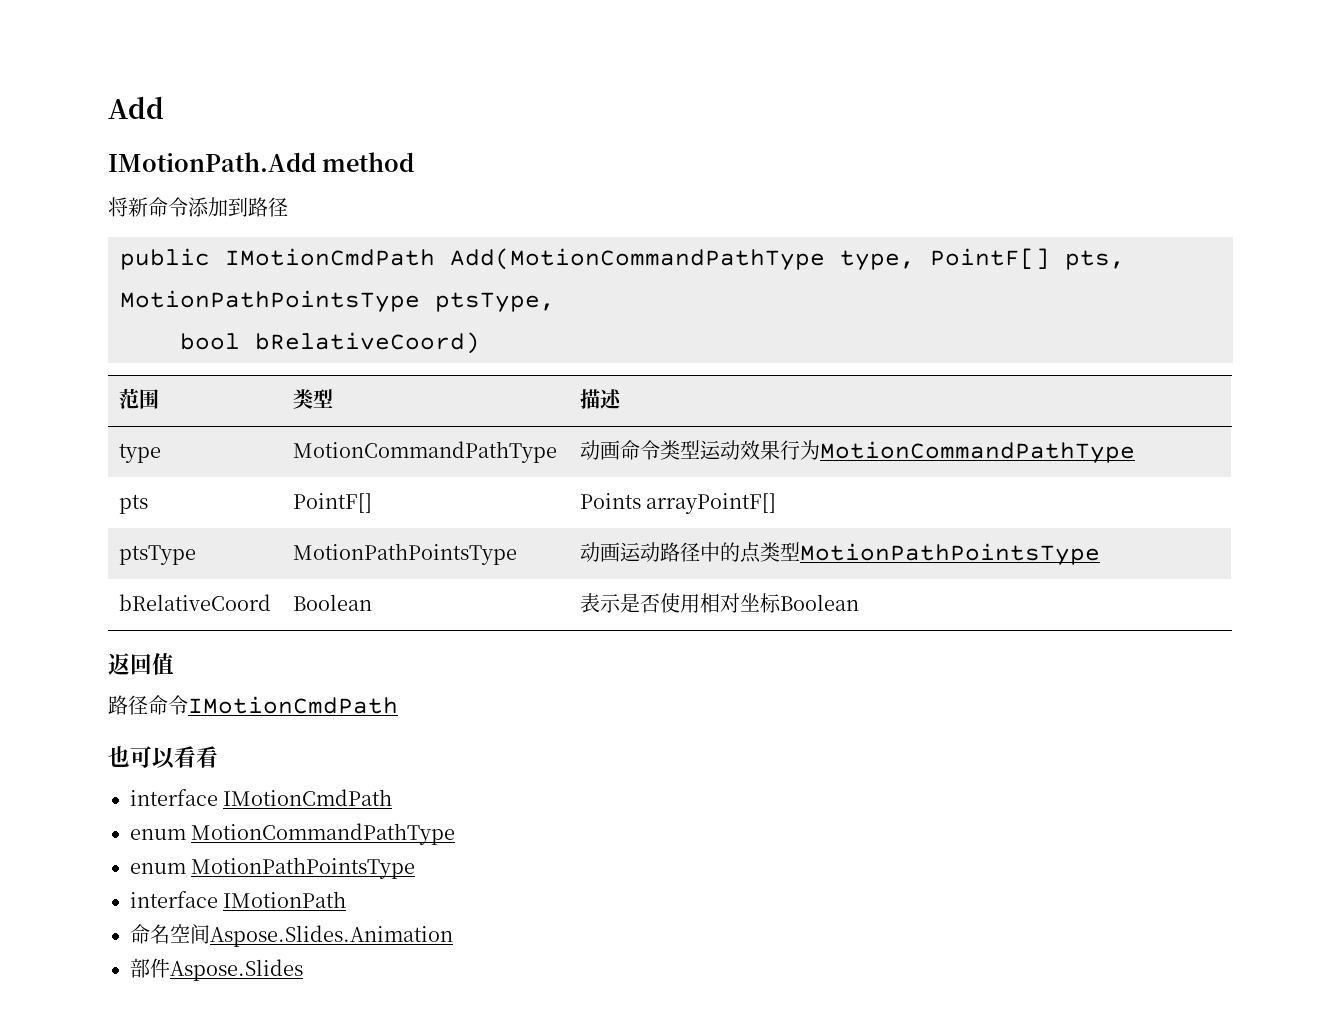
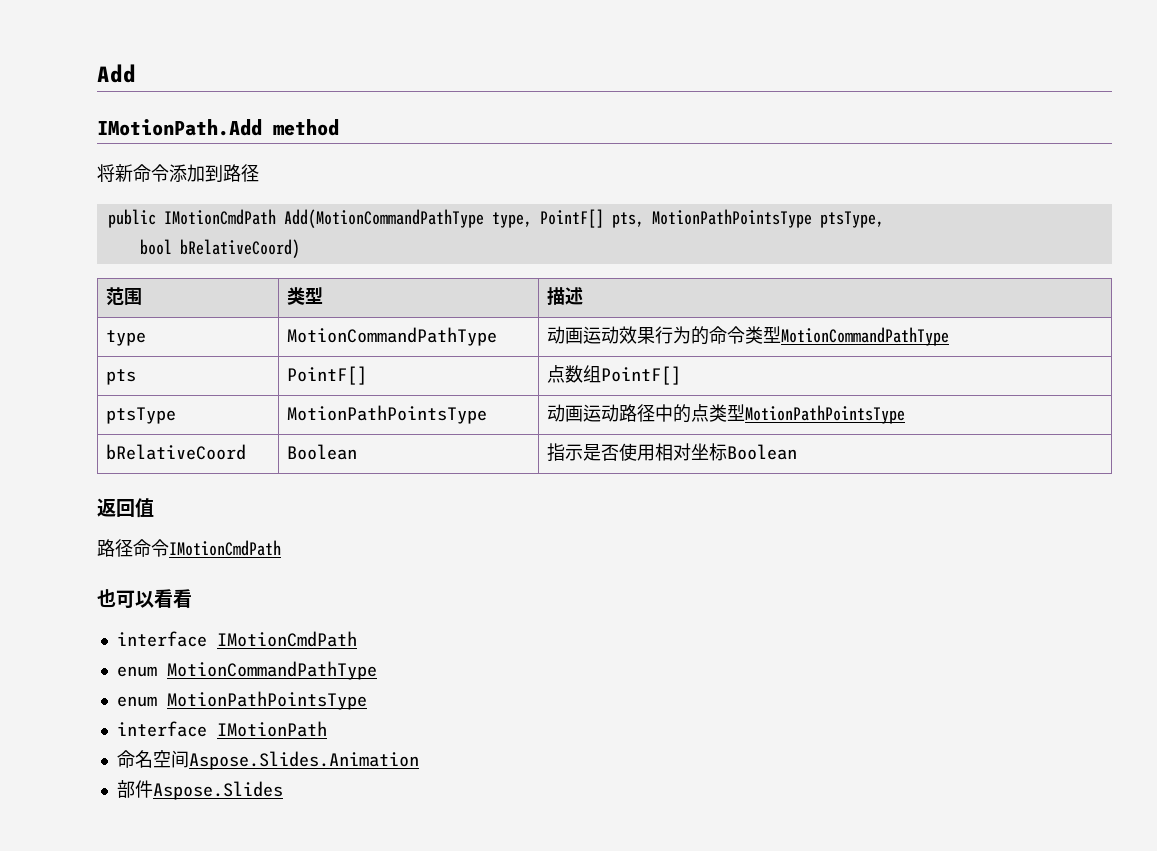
[619,440,700,460] 命令类型 -> (584, 335) none
(820, 450) none -> [691,326,782,345] 的命令类型
[579,493,777,514] Points arrayPointF[] -> [547,365,682,385] 点数组PointF[]
[579,593,600,613] 表 -> [547,443,566,462] 指

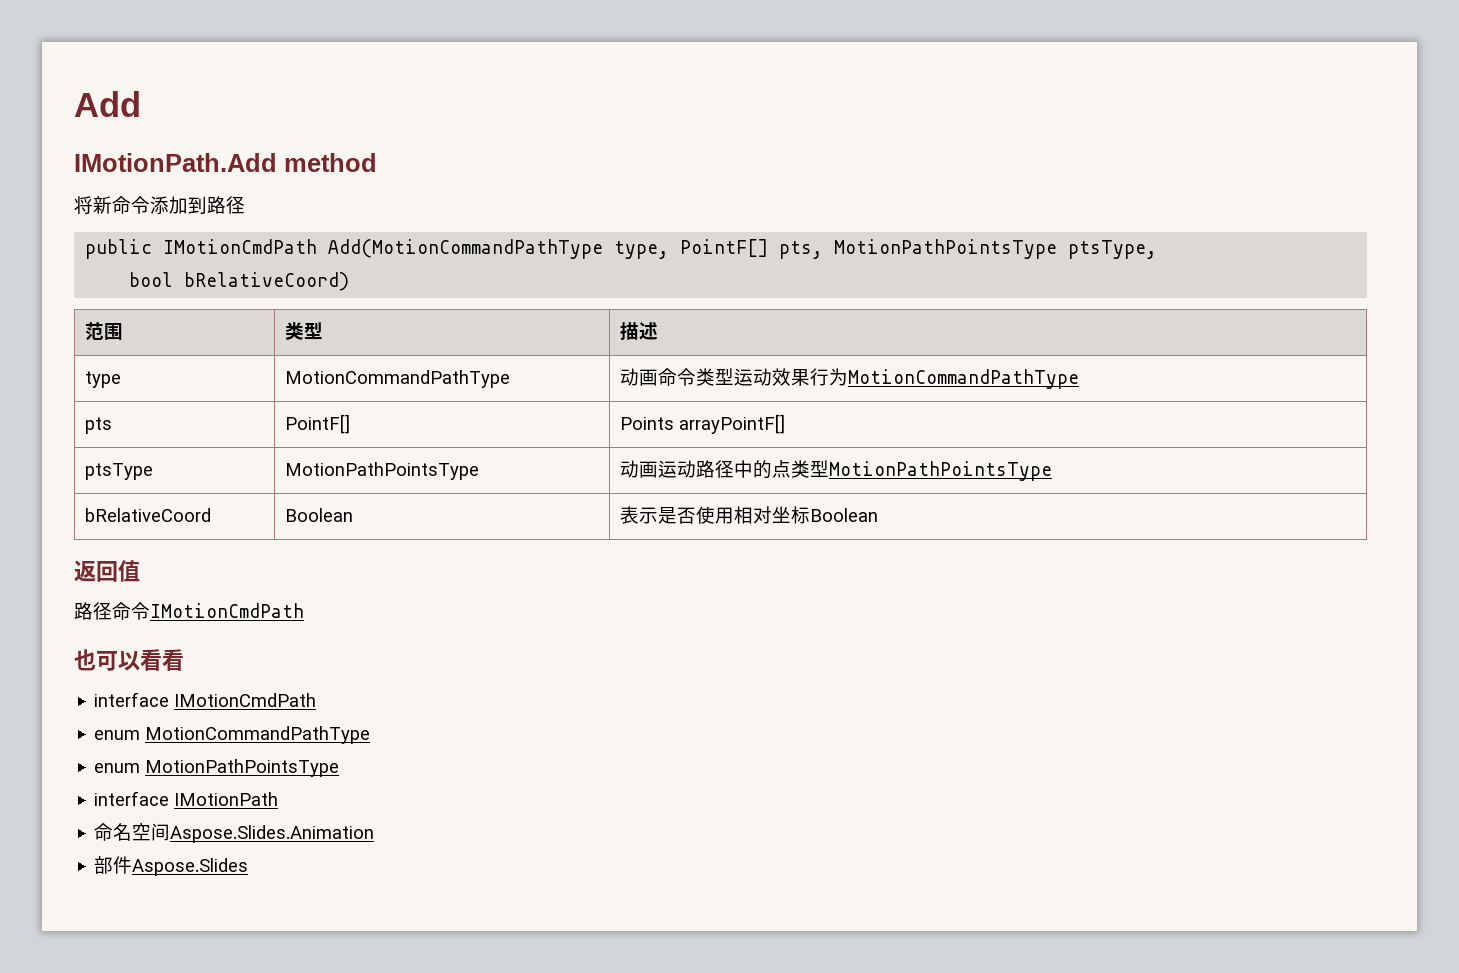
(584, 335) none -> [657,368,734,386] 命令类型
[691,326,782,345] 的命令类型 -> (848, 377) none
[547,365,682,385] 点数组PointF[] -> [619,414,785,434] Points arrayPointF[]
[547,443,566,462] 指 -> [619,506,639,524] 表

